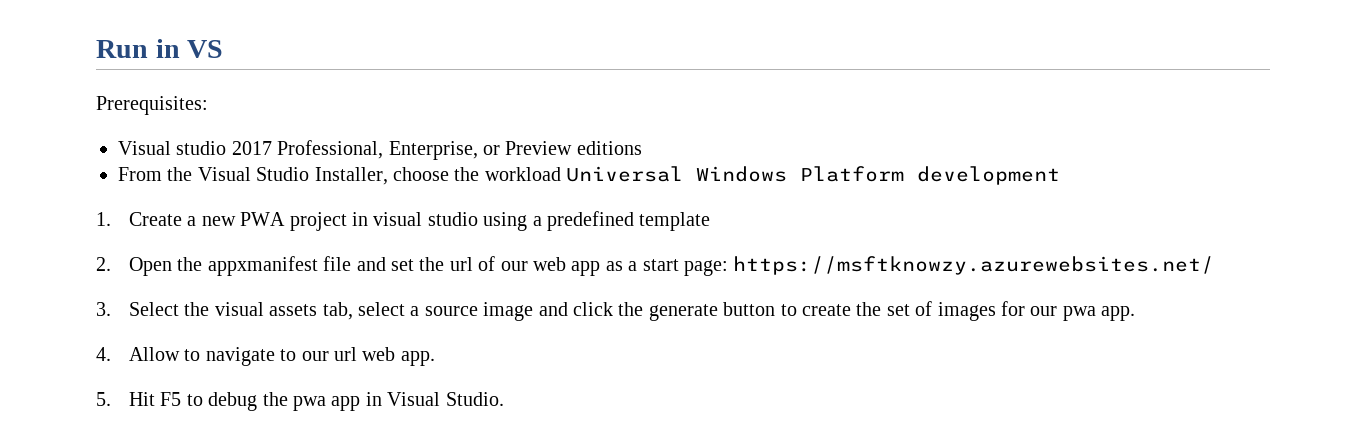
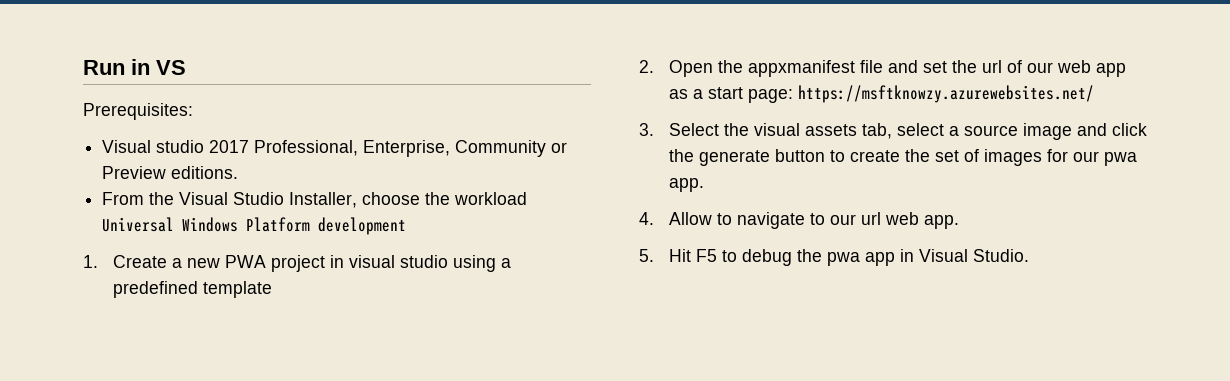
(478, 150) none -> [455,140,547,157] Community
[576,141,642,155] editions -> [171,166,239,179] editions.

